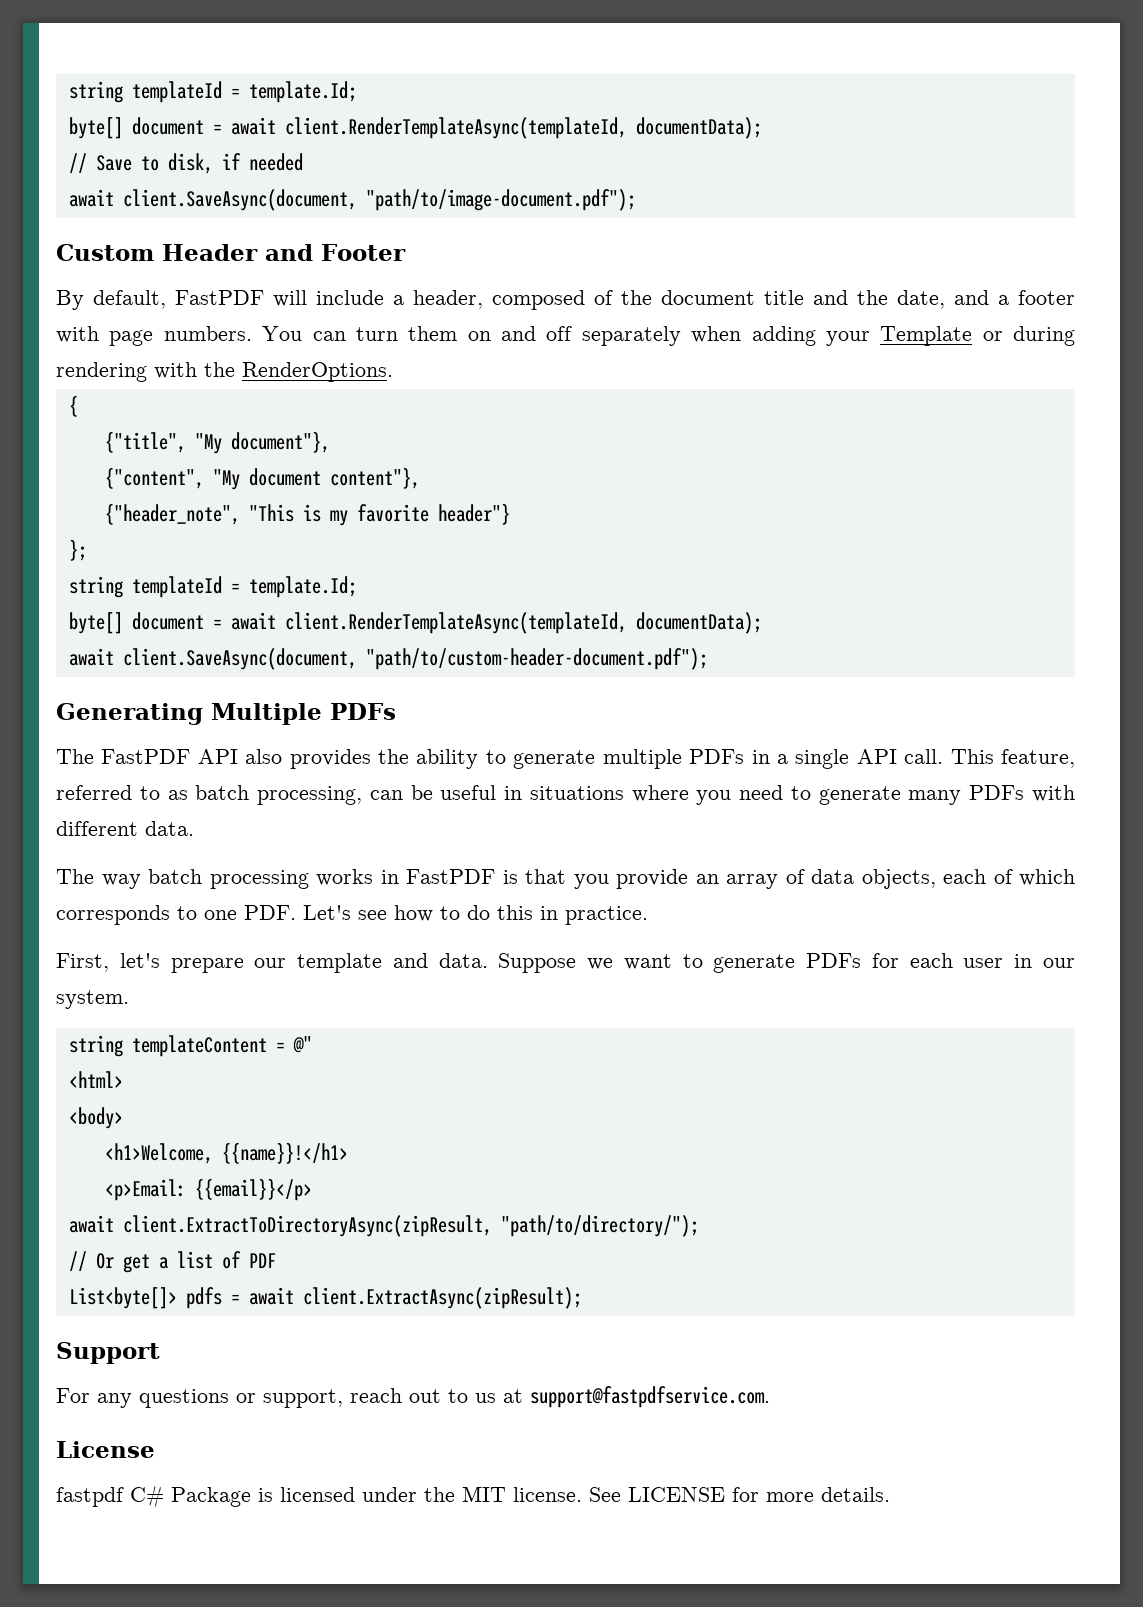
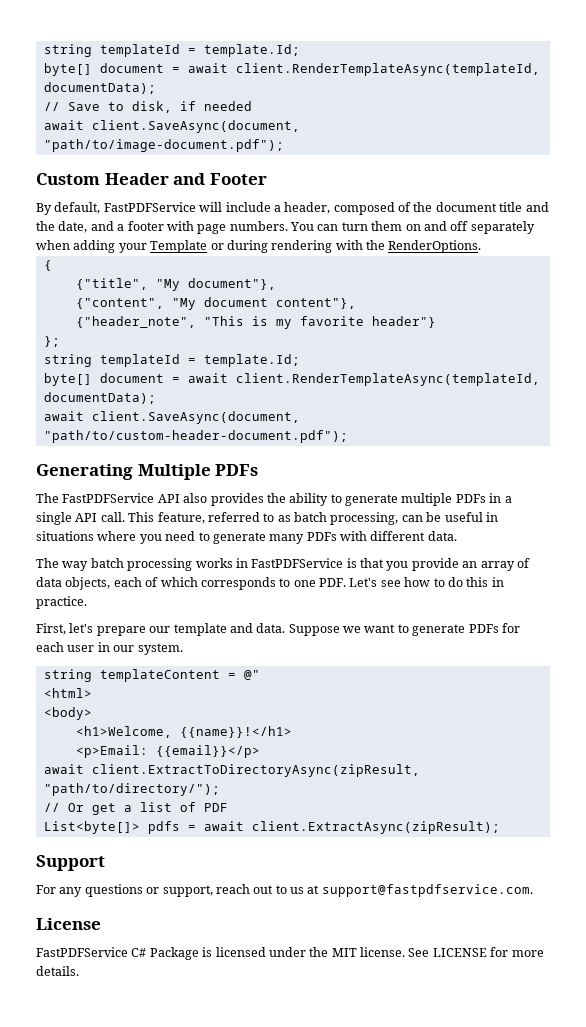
[175,290,264,305] FastPDF -> [103,202,196,212] FastPDFService
[101,749,191,764] FastPDF -> [62,493,155,503] FastPDFService
[406,869,495,884] FastPDF -> [251,558,344,568] FastPDFService
[56,1487,124,1507] fastpdf -> [36,947,128,957] FastPDFService

